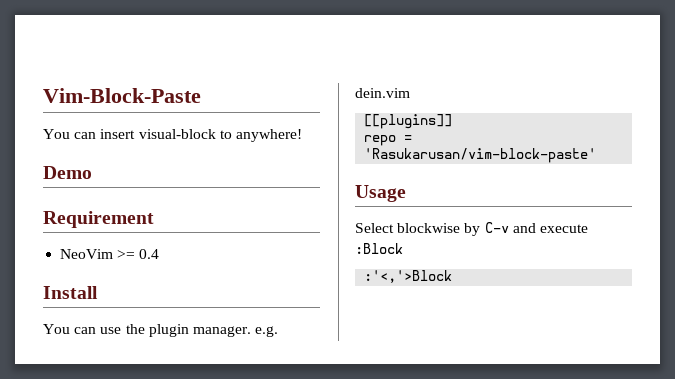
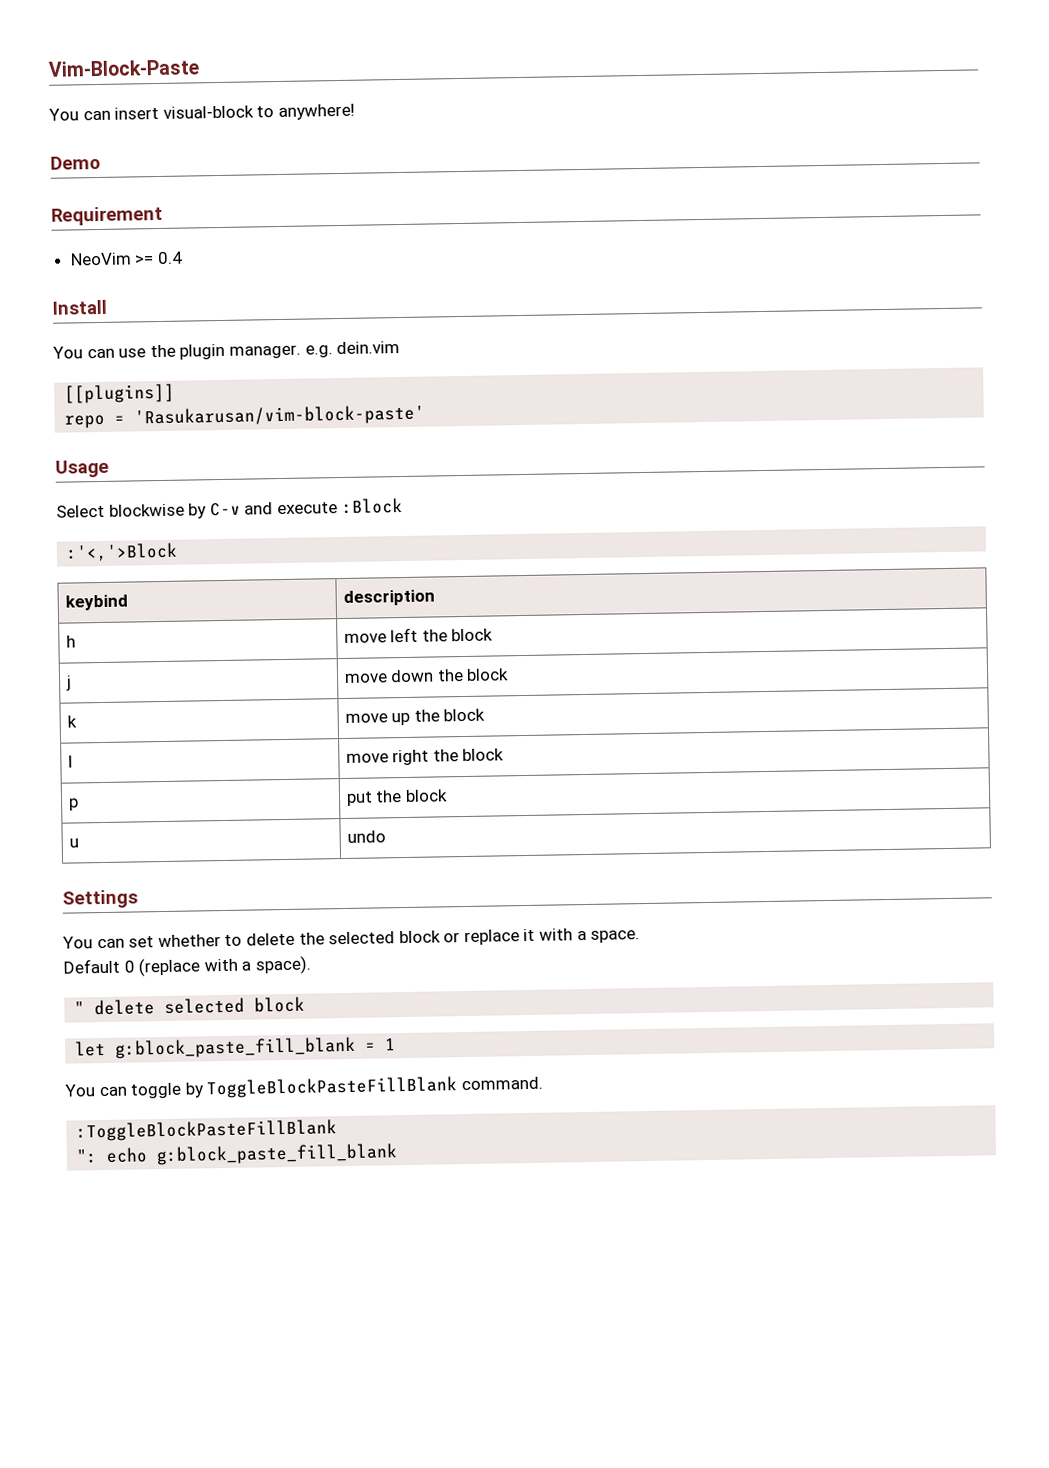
(453, 276) none -> [64,594,128,611] [342,589,435,606] [65,635,76,648] [343,627,494,643] [64,675,72,691] [343,668,510,683] [66,715,77,728] [344,708,486,726] [67,755,73,768] [345,748,505,766] [68,798,79,811] [345,789,448,806] [68,838,79,848] [346,830,386,843] [62,889,138,909] [62,928,641,949] [63,955,311,977] [74,996,306,1016] [75,1036,397,1059] [64,1076,543,1099] [76,1119,338,1142] [76,1143,399,1166] // keybind | description // h | move left the block // j | move down the block // k | move up the block // l | move right the block // p | put the block // u | undo // Settings // You can set whether to delete the selected block or replace it with a space. // Default 0 (replace with a space). // " delete selected block // let g:block_paste_fill_blank = 1 // You can toggle by ToggleBlockPasteFillBlank command. // :ToggleBlockPasteFillBlank // ": echo g:block_paste_fill_blank

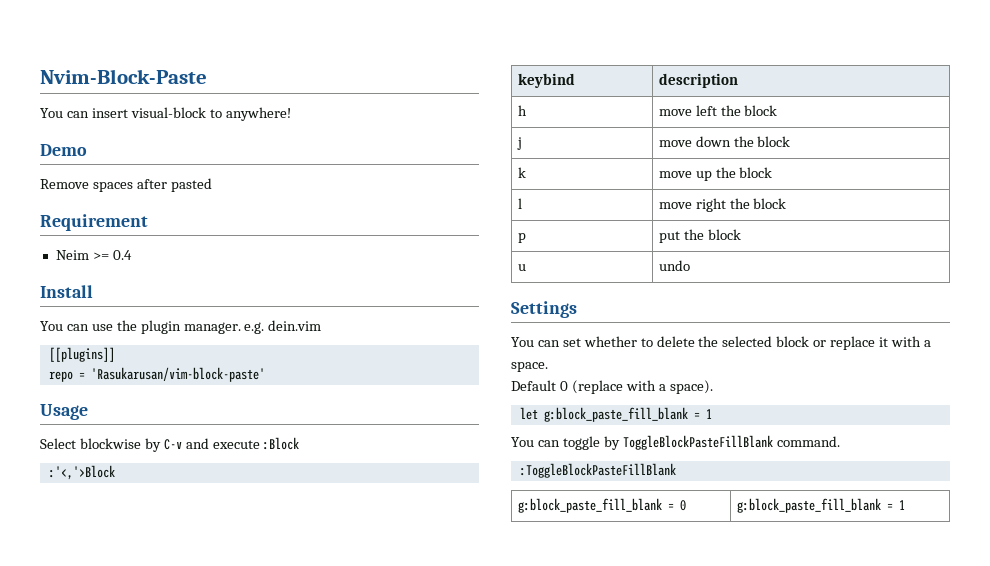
[48,59,200,77] Vim-Block-Paste -> [40,69,207,84] Nvim-Block-Paste
(101, 162) none -> [40,178,212,192] // Remove spaces after pasted
[69,252,132,266] NeoVim -> [55,250,89,260] Neim
[74,996,306,1016] // " delete selected block -> (713, 387) none
[76,1143,399,1166] // ": echo g:block_paste_fill_blank -> [517,498,686,513] [736,498,905,513] // g:block_paste_fill_blank = 0 | g:block_paste_fill_blank = 1

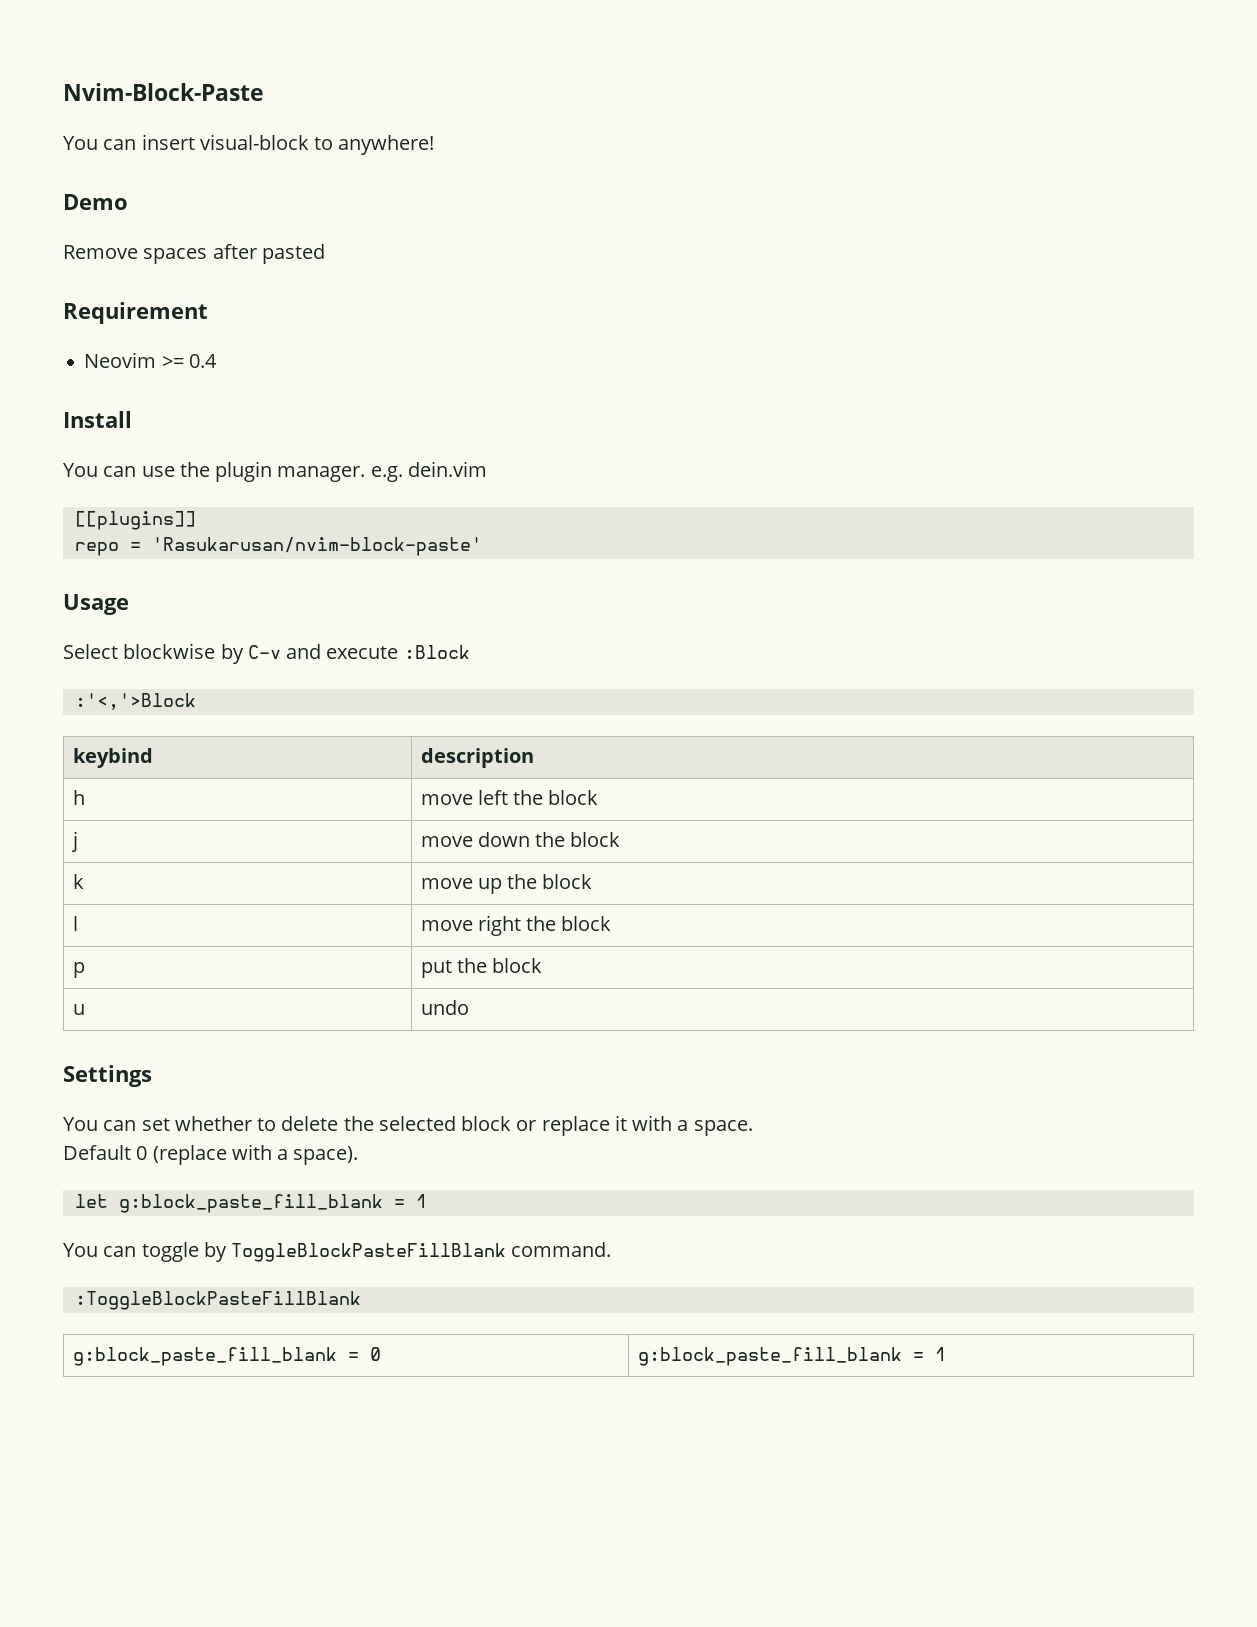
[55,250,89,260] Neim -> [84,352,157,368] Neovim
[90,367,265,382] 'Rasukarusan/vim-block-paste' -> [151,537,482,556] 'Rasukarusan/nvim-block-paste'

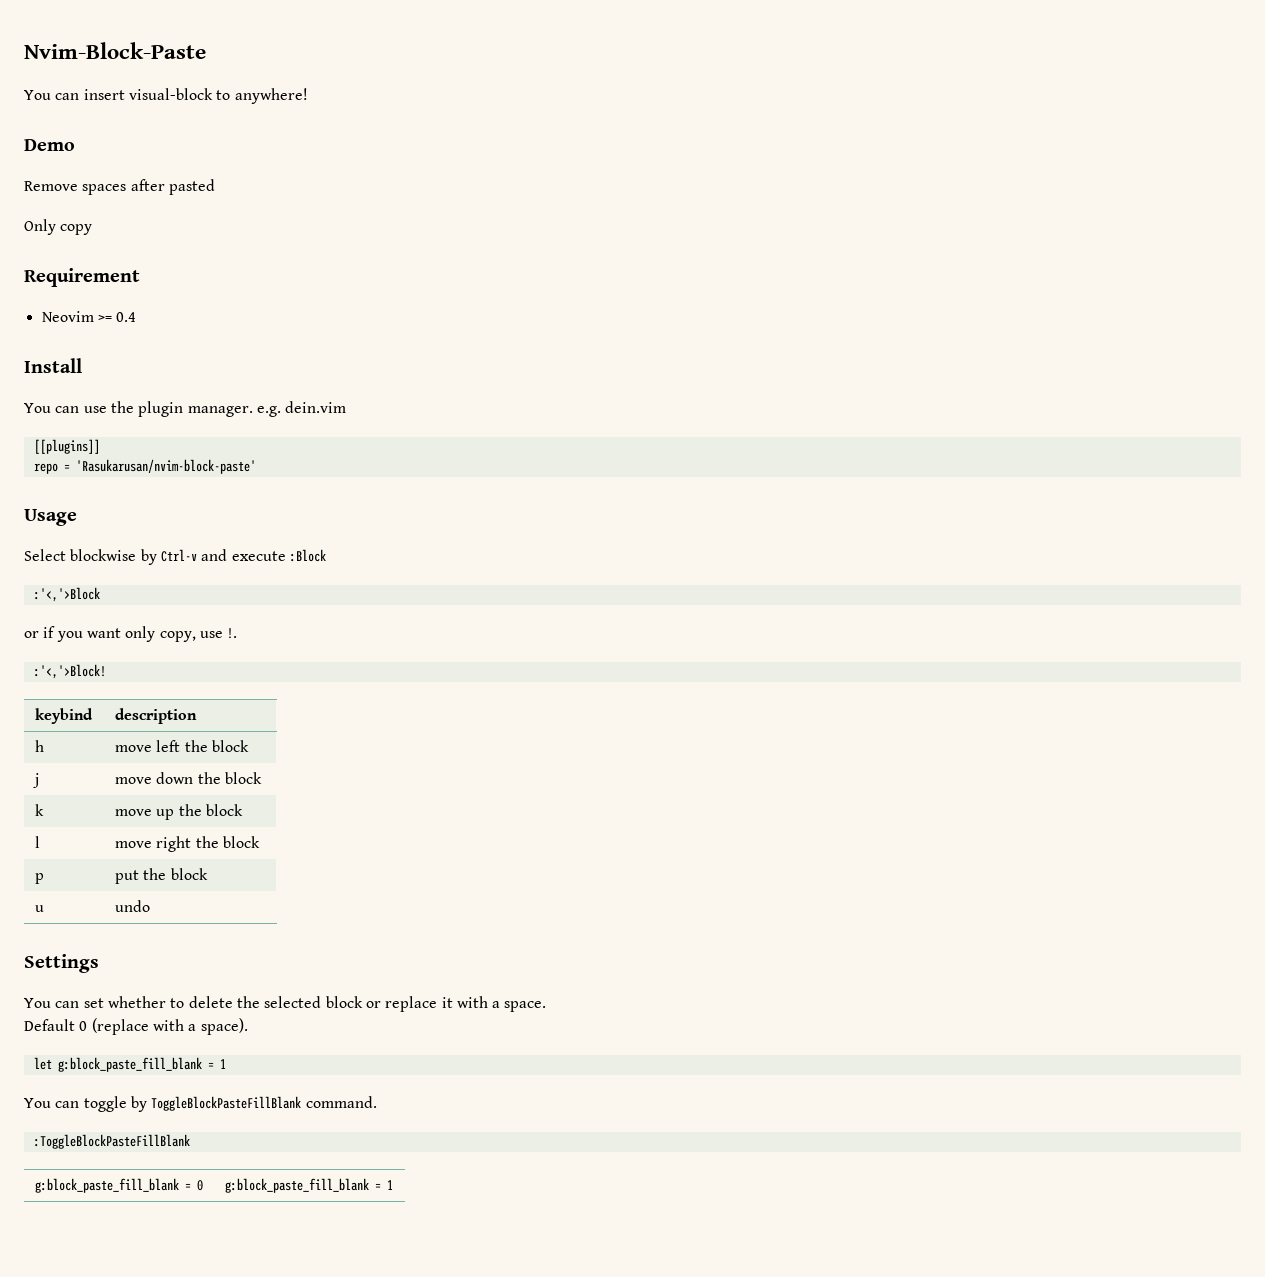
(325, 254) none -> [24,219,93,235] // Only copy
[247,645,281,659] C-v -> [160,549,197,562] Ctrl-v
(196, 701) none -> [24,626,238,642] [33,664,106,679] // or if you want only copy, use !. // :'<,'>Block!

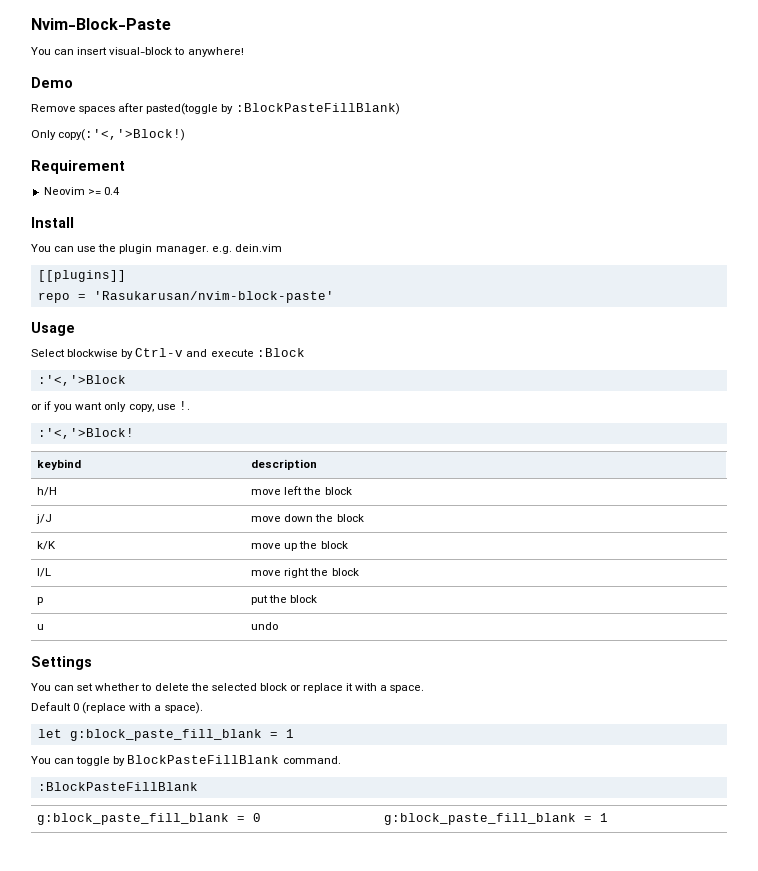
[168,179,215,195] pasted -> [146,103,400,115] pasted(toggle by :BlockPasteFillBlank)
[60,224,93,235] copy -> [58,129,186,141] copy(:'<,'>Block!)
[35,740,45,752] h -> [37,487,58,496] h/H
[33,773,40,788] j -> [36,514,53,524] j/J
[35,804,45,816] k -> [37,541,57,550] k/K
[35,836,41,848] l -> [37,568,52,577] l/L
[151,1096,302,1111] ToggleBlockPasteFillBlank -> [127,755,280,764] BlockPasteFillBlank
[33,1134,190,1149] :ToggleBlockPasteFillBlank -> [37,782,198,791] :BlockPasteFillBlank

